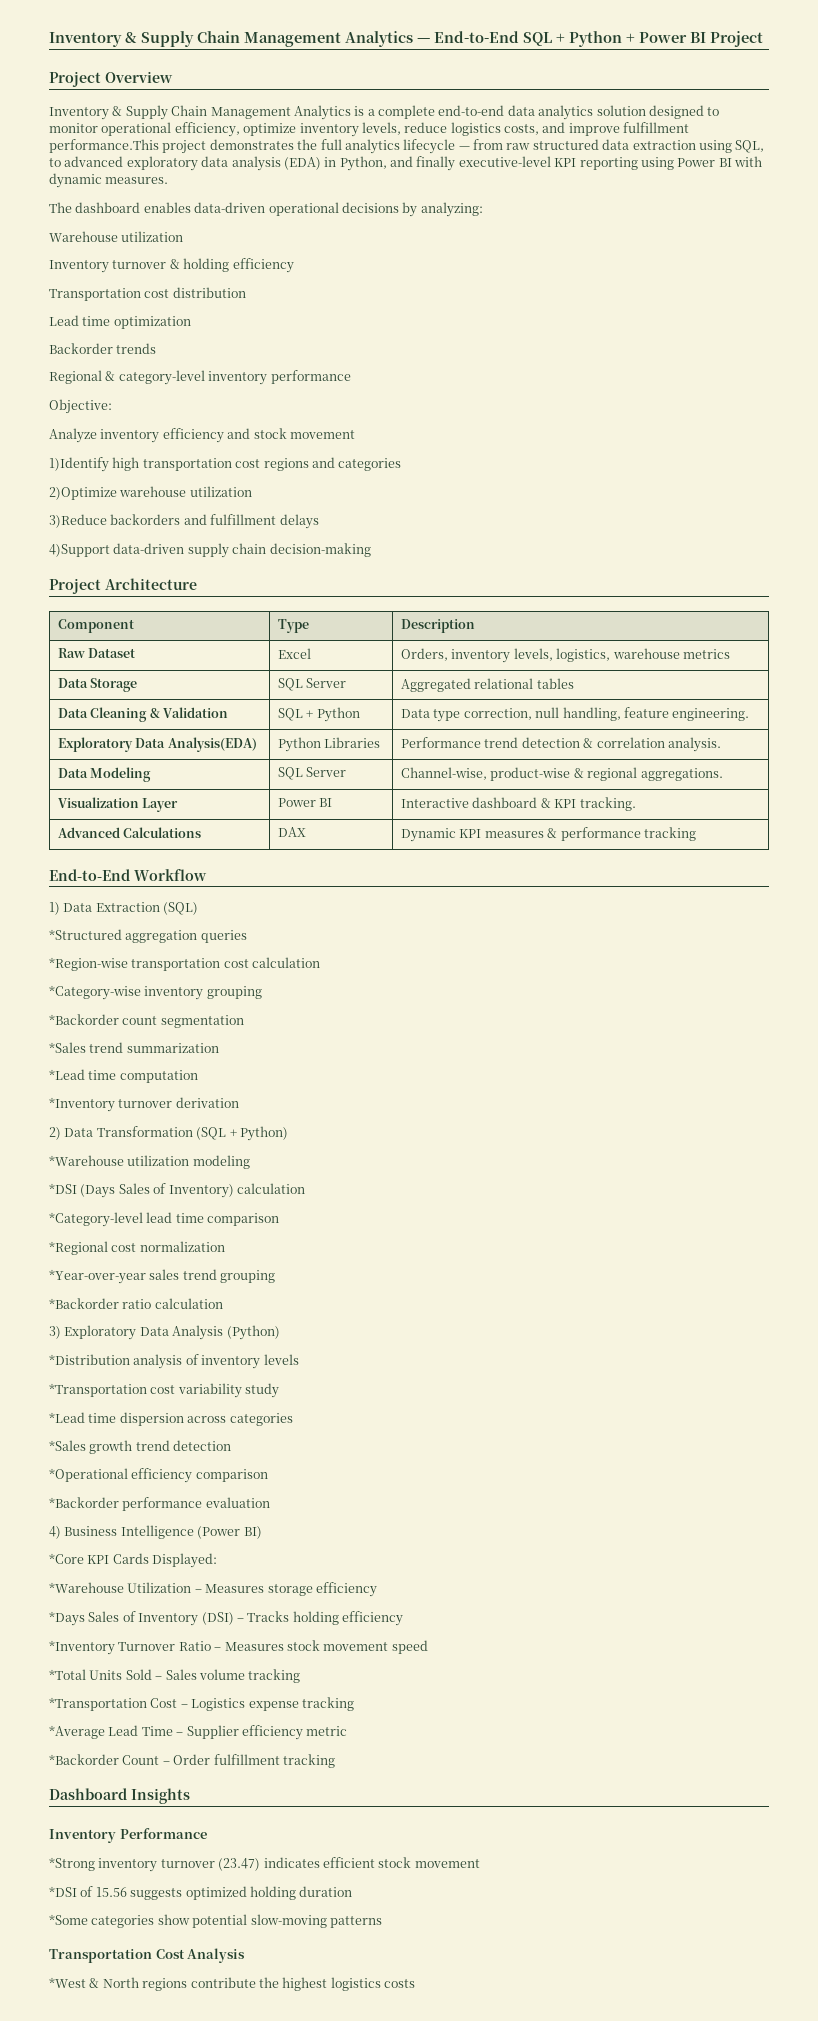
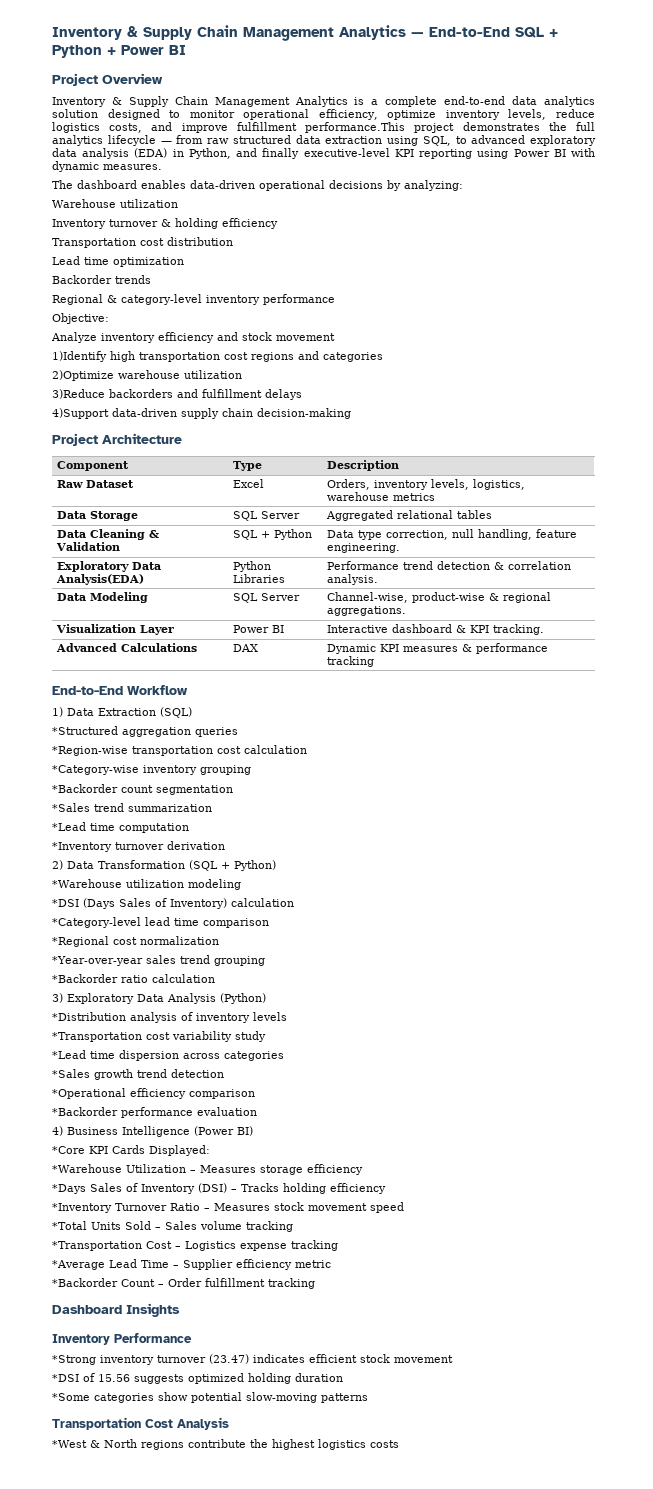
[710,31,763,47] Project -> (186, 50) none

